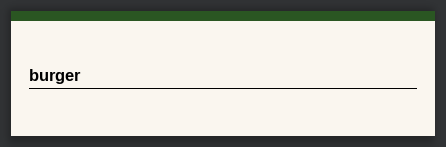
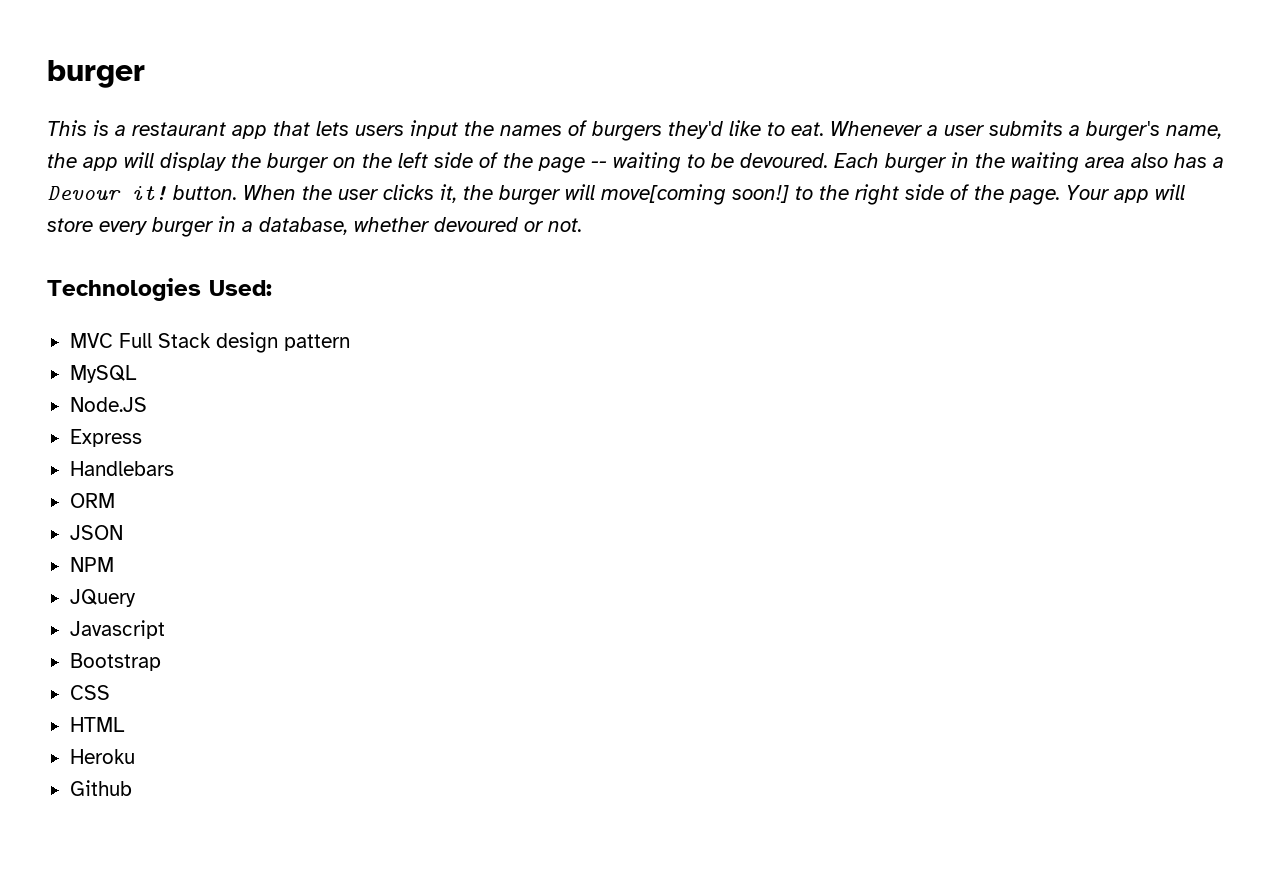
[29,69,81,84] burger -> [47,60,145,88] [47,120,1222,141] [47,152,1224,173] [47,184,1185,205] [47,216,582,237] [47,278,272,301] [69,332,350,353] [69,365,137,383] [69,397,147,412] [69,429,142,447] [69,461,174,476] [69,493,115,508] [69,525,123,540] [69,557,114,572] [69,589,136,607] [69,620,165,639] [69,653,161,671] [69,685,110,700] [69,717,125,732] [69,749,135,764] [69,780,132,796] burger // This is a restaurant app that lets users input the names of burgers they'd like to eat. Whenever a user submits a burger's name, the app will display the burger on the left side of the page -- waiting to be devoured. Each burger in the waiting area also has a Devour it! button. When the user clicks it, the burger will move[coming soon!] to the right side of the page. Your app will store every burger in a database, whether devoured or not. // Technologies Used: // MVC Full Stack design pattern // MySQL // Node.JS // Express // Handlebars // ORM // JSON // NPM // JQuery // Javascript // Bootstrap // CSS // HTML // Heroku // Github

